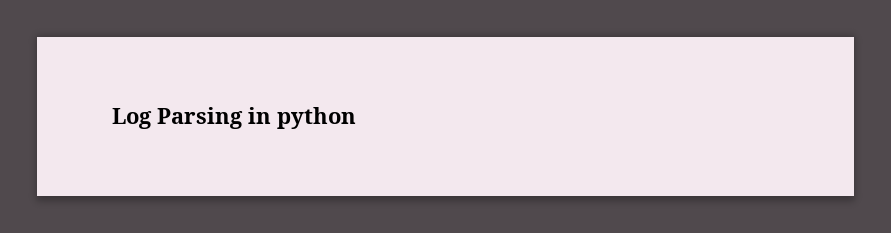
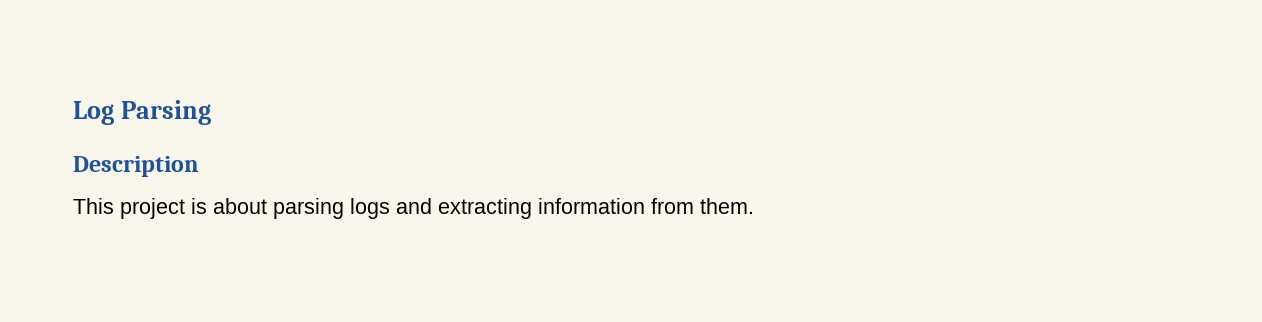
[248,107,356,129] in python -> [73,156,199,177] [73,198,754,219] // Description // This project is about parsing logs and extracting information from them.

